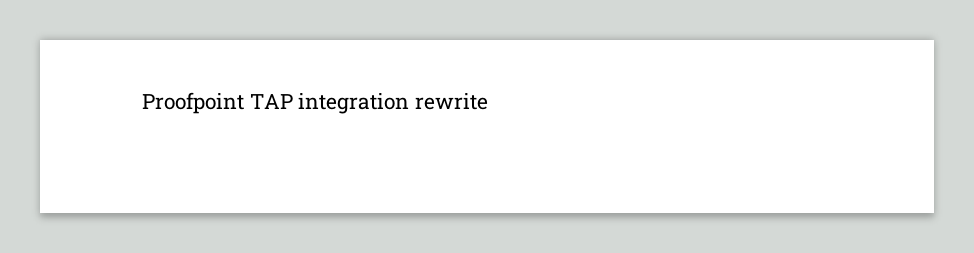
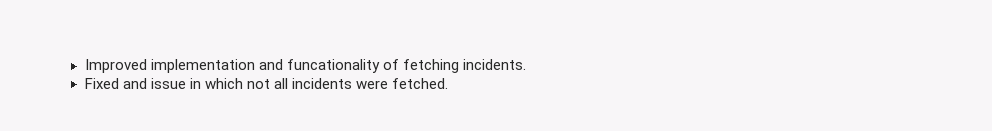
[142,92,489,114] Proofpoint TAP integration rewrite -> [84,59,526,73] [84,78,448,89] Improved implementation and funcationality of fetching incidents. // Fixed and issue in which not all incidents were fetched.

